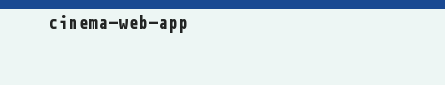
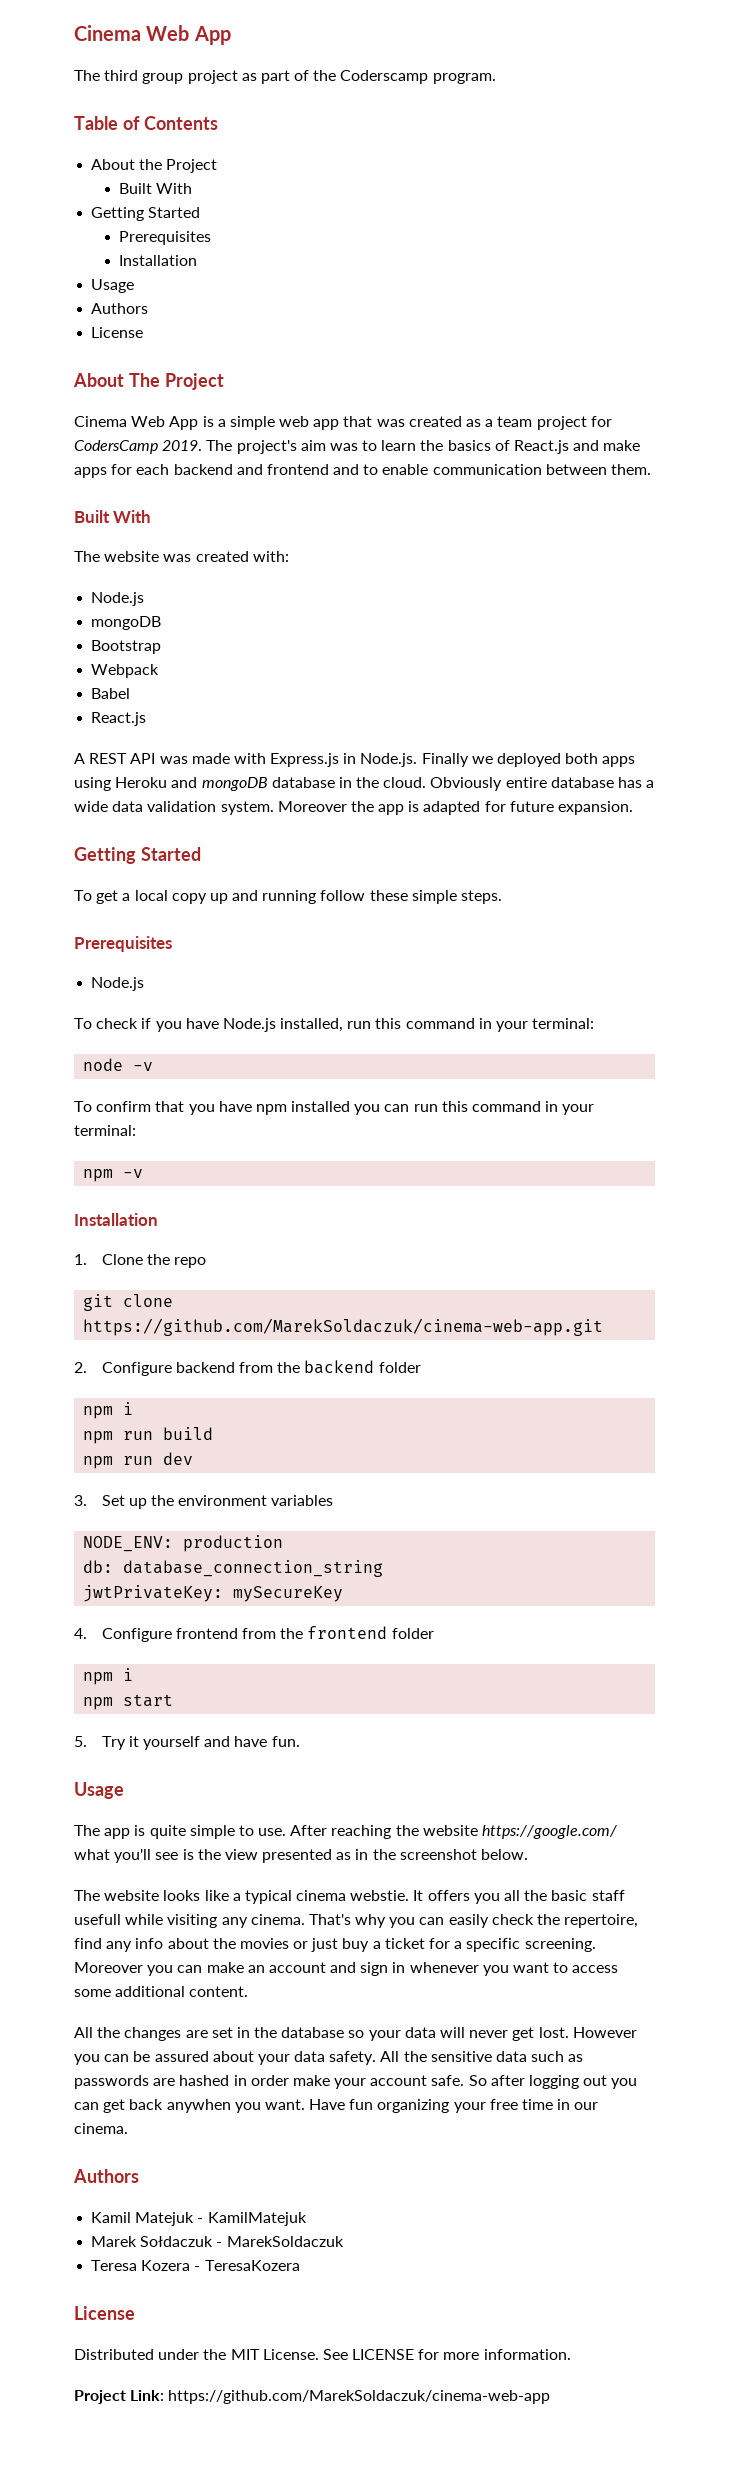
[48,15,188,33] cinema-web-app -> [74,25,231,45] [74,70,496,84] [74,116,218,130] [91,159,218,173] [118,183,192,194] [91,207,201,221] [118,231,211,245] [118,255,197,266] [91,279,135,293] [91,303,149,314] [91,327,144,338] [73,373,224,390] [74,416,612,430] [74,440,641,454] [74,464,652,478] [74,510,152,523] [74,551,289,562] [91,592,145,606] [91,616,162,630] [91,640,162,654] [91,664,160,678] [91,688,131,699] [91,712,147,726] [74,753,636,767] [74,777,655,791] [74,801,634,815] [74,847,201,864] [74,890,503,904] [74,936,172,952] [91,977,145,991] [74,1018,595,1032] [83,1058,154,1071] [74,1101,595,1115] [74,1125,136,1136] [83,1169,144,1182] [74,1213,158,1226] [74,1254,207,1268] [83,1294,174,1311] [83,1318,604,1336] [74,1360,421,1376] [83,1402,134,1419] [83,1427,214,1444] [83,1452,194,1469] [74,1495,334,1509] [83,1535,284,1552] [83,1560,384,1577] [83,1585,344,1602] [74,1626,434,1642] [83,1668,134,1685] [83,1694,174,1710] [74,1736,300,1750] [74,1782,124,1799] [74,1825,618,1839] [74,1849,529,1863] [74,1890,625,1904] [74,1914,639,1928] [74,1938,596,1952] [74,1962,619,1976] [74,1986,249,1997] [74,2027,637,2041] [74,2051,584,2065] [74,2075,638,2089] [74,2099,599,2113] [74,2123,128,2134] [73,2169,139,2183] [91,2212,307,2226] [91,2236,344,2247] [91,2260,300,2271] [74,2306,135,2320] [74,2349,571,2360] [74,2390,551,2404] Cinema Web App // The third group project as part of the Coderscamp program. // Table of Contents // About the Project // Built With // Getting Started // Prerequisites // Installation // Usage // Authors // License // About The Project // Cinema Web App is a simple web app that was created as a team project for CodersCamp 2019. The project's aim was to learn the basics of React.js and make apps for each backend and frontend and to enable communication between them. // Built With // The website was created with: // Node.js // mongoDB // Bootstrap // Webpack // Babel // React.js // A REST API was made with Express.js in Node.js. Finally we deployed both apps using Heroku and mongoDB database in the cloud. Obviously entire database has a wide data validation system. Moreover the app is adapted for future expansion. // Getting Started // To get a local copy up and running follow these simple steps. // Prerequisites // Node.js // To check if you have Node.js installed, run this command in your terminal: // node -v // To confirm that you have npm installed you can run this command in your terminal: // npm -v // Installation // 1. Clone the repo // git clone https://github.com/MarekSoldaczuk/cinema-web-app.git // 2. Configure backend from the backend folder // npm i // npm run build // npm run dev // 3. Set up the environment variables // NODE_ENV: production // db: database_connection_string // jwtPrivateKey: mySecureKey // 4. Configure frontend from the frontend folder // npm i // npm start // 5. Try it yourself and have fun. // Usage // The app is quite simple to use. After reaching the website https://google.com/ what you'll see is the view presented as in the screenshot below. // The website looks like a typical cinema webstie. It offers you all the basic staff usefull while visiting any cinema. That's why you can easily check the repertoire, find any info about the movies or just buy a ticket for a specific screening. Moreover you can make an account and sign in whenever you want to access some additional content. // All the changes are set in the database so your data will never get lost. However you can be assured about your data safety. All the sensitive data such as passwords are hashed in order make your account safe. So after logging out you can get back anywhen you want. Have fun organizing your free time in our cinema. // Authors // Kamil Matejuk - KamilMatejuk // Marek Sołdaczuk - MarekSoldaczuk // Teresa Kozera - TeresaKozera // License // Distributed under the MIT License. See LICENSE for more information. // Project Link: https://github.com/MarekSoldaczuk/cinema-web-app

